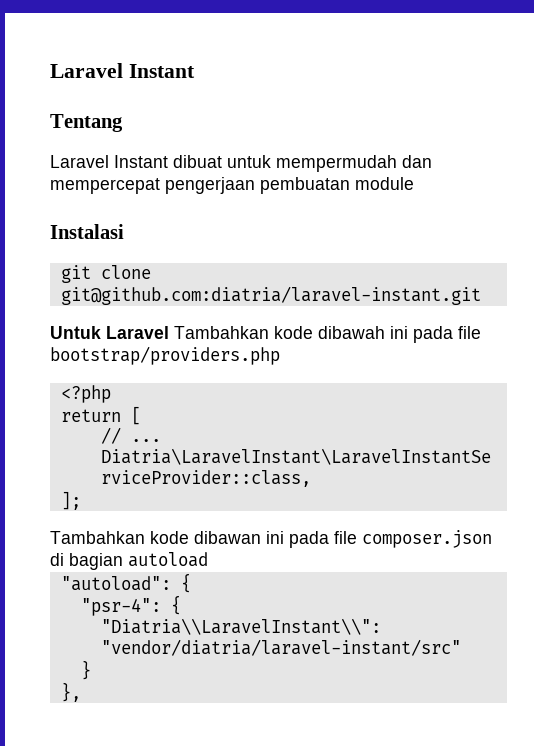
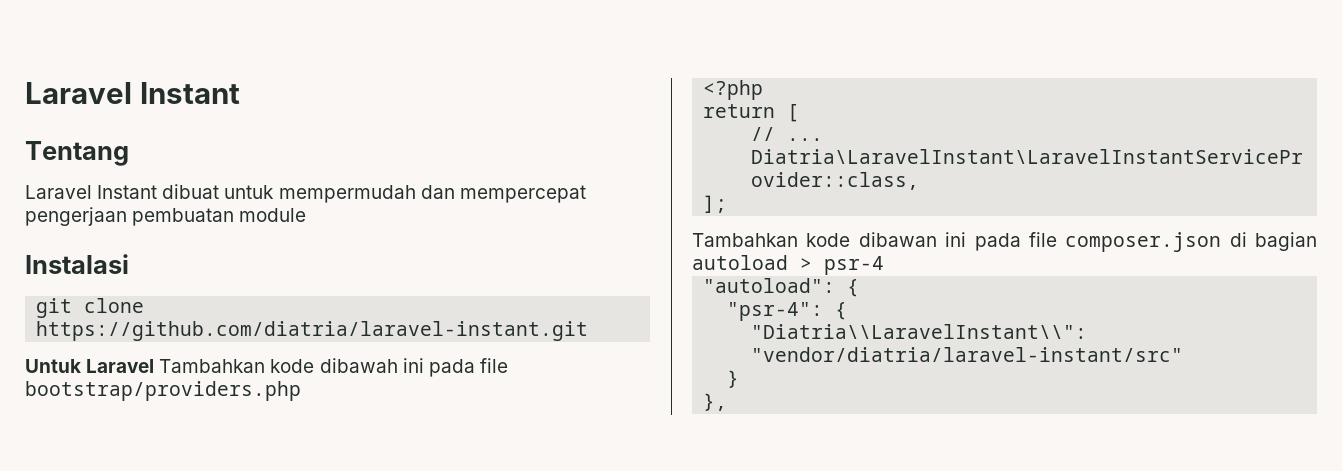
[60,286,481,305] git@github.com:diatria/laravel-instant.git -> [36,321,589,341] https://github.com/diatria/laravel-instant.git
(208, 559) none -> [800,256,884,275] > psr-4

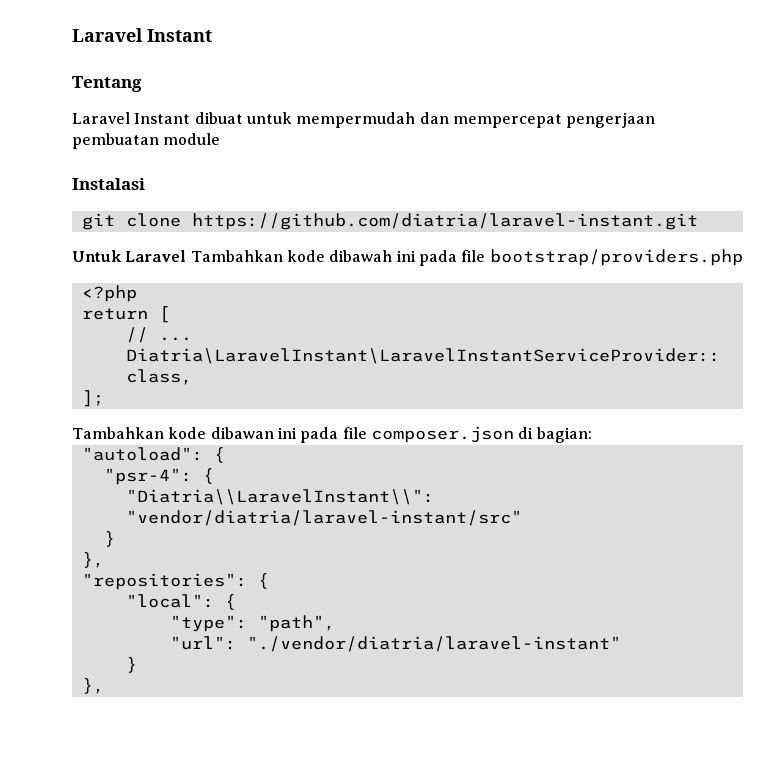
[1255,232,1317,251] [692,255,884,275] bagian autoload > psr-4 -> [536,427,592,443] bagian:
(728, 402) none -> [81,573,269,590] [125,594,236,610] [169,615,335,632] [169,636,621,652] [125,657,137,673] [81,678,104,694] // "repositories": { // "local": { // "type": "path", // "url": "./vendor/diatria/laravel-instant" // } // },

